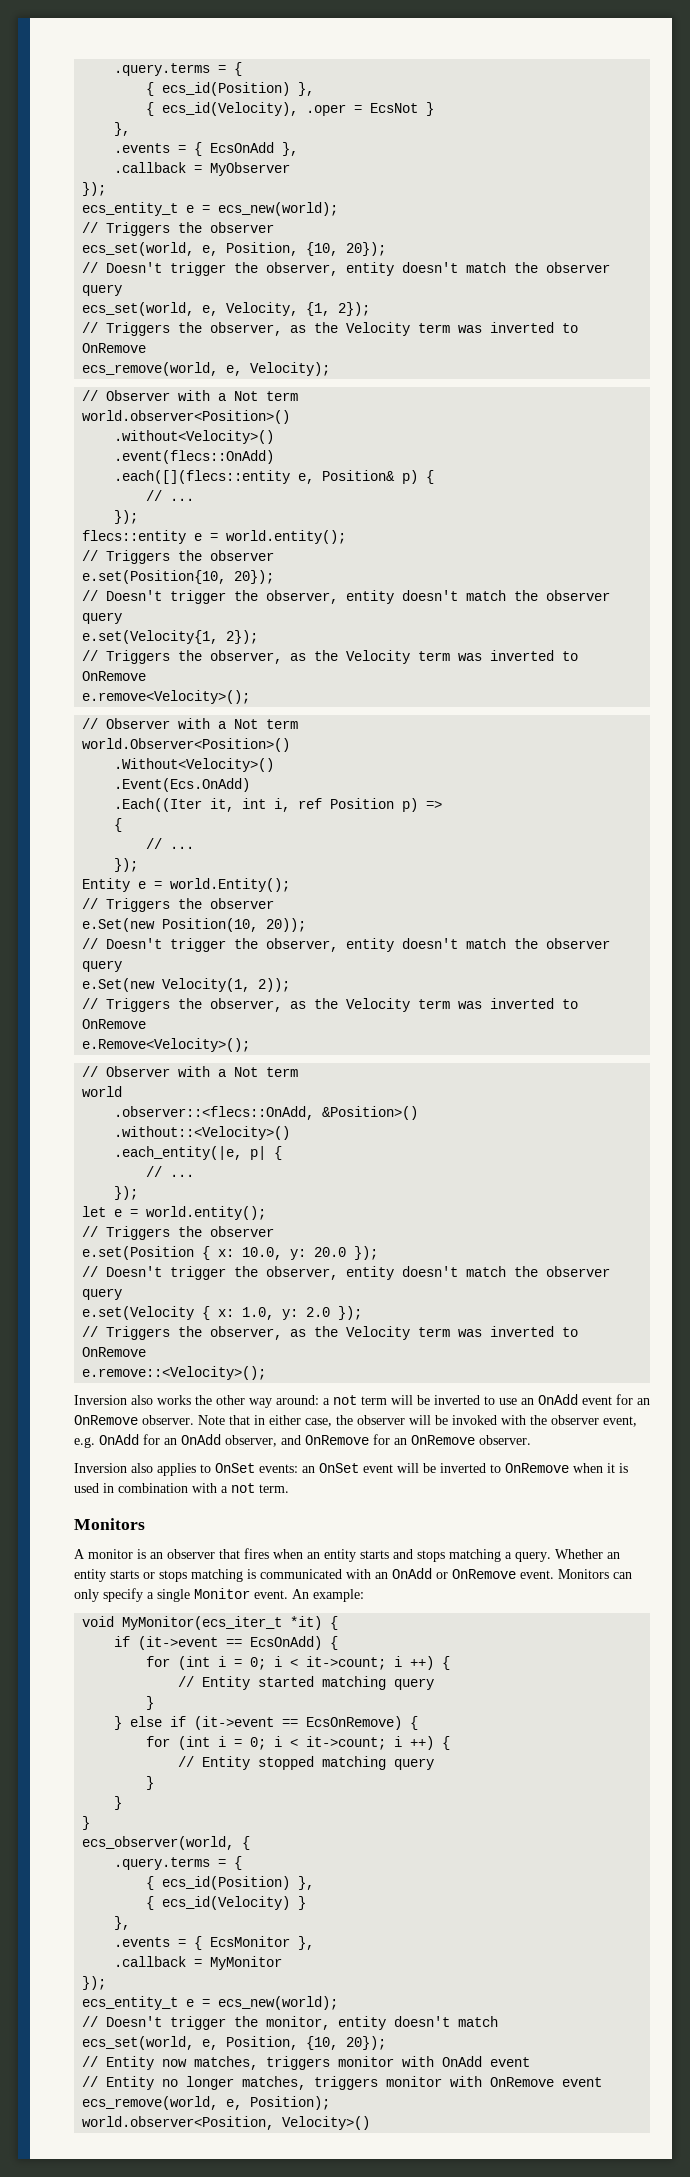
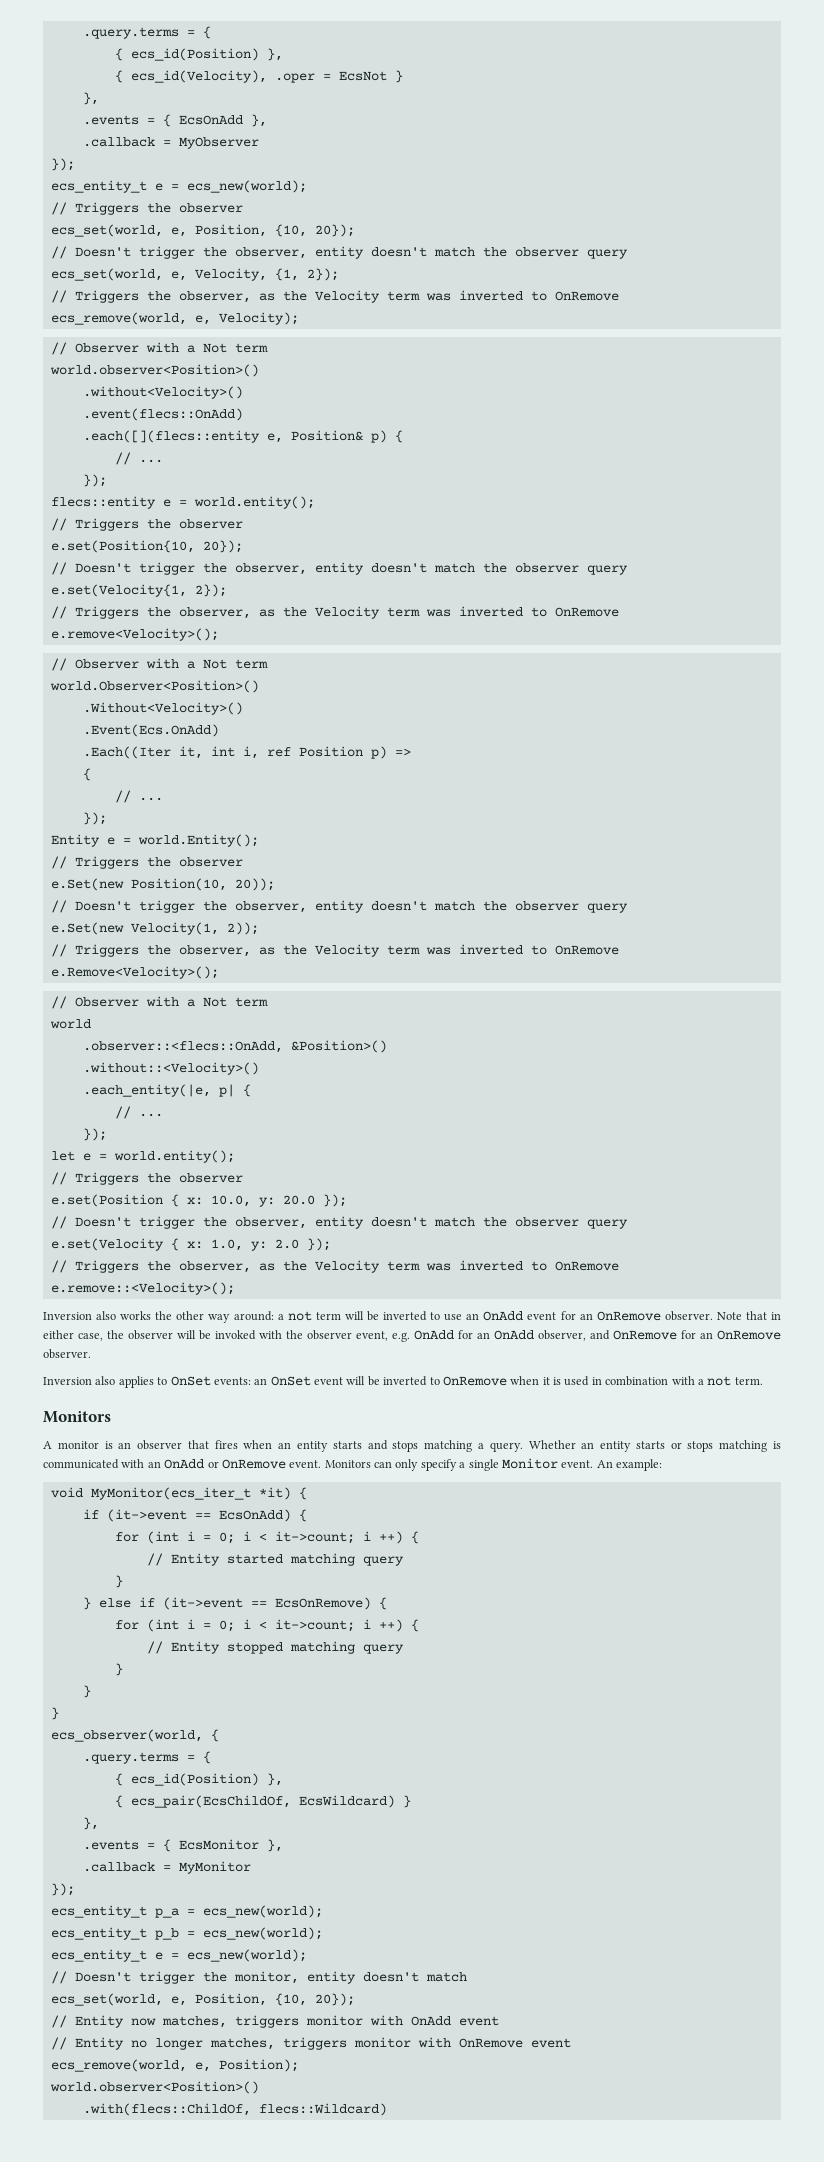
[162,1896,291,1910] ecs_id(Velocity) -> [130,1795,395,1808] ecs_pair(EcsChildOf, EcsWildcard)
(107, 1983) none -> [50,1905,323,1918] [50,1927,323,1940] // ecs_entity_t p_a = ecs_new(world); // ecs_entity_t p_b = ecs_new(world);
[82,2116,371,2130] world.observer<Position, Velocity>() -> [49,2081,259,2094] [82,2103,387,2116] world.observer<Position>() // .with(flecs::ChildOf, flecs::Wildcard)

